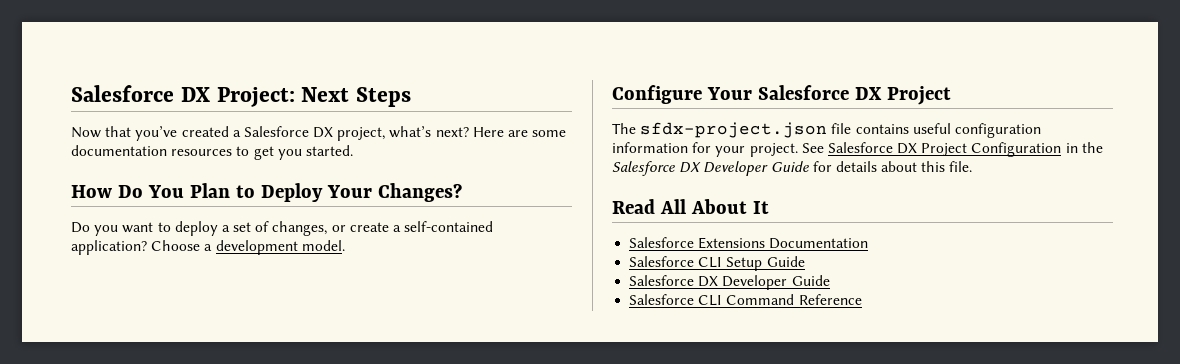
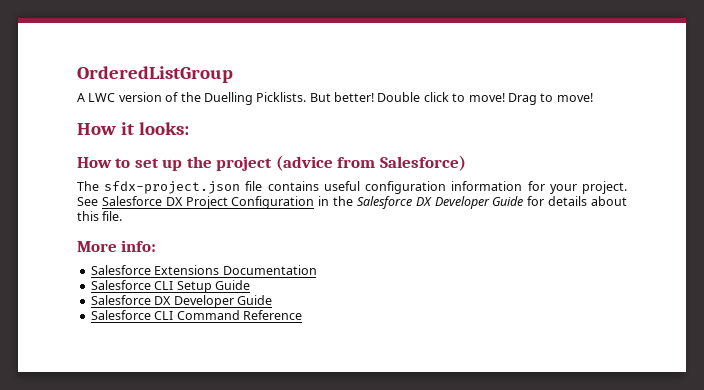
[71,85,411,107] [71,126,567,141] [71,145,353,160] [71,183,462,202] [71,221,494,236] [71,240,345,255] [612,85,951,105] Salesforce DX Project: Next Steps // Now that you’ve created a Salesforce DX project, what’s next? Here are some documentation resources to get you started. // How Do You Plan to Deploy Your Changes? // Do you want to deploy a set of changes, or create a self-contained application? Choose a development model. // Configure Your Salesforce DX Project -> [77,66,233,83] [77,92,593,105] [77,122,189,135] [77,155,466,171] OrderedListGroup // A LWC version of the Duelling Picklists. But better! Double click to move! Drag to move! // How it looks: // How to set up the project (advice from Salesforce)
[612,199,769,214] Read All About It -> [77,240,157,252] More info:

